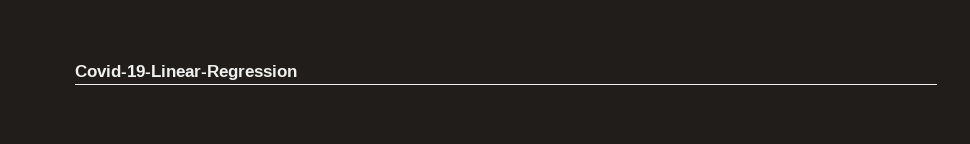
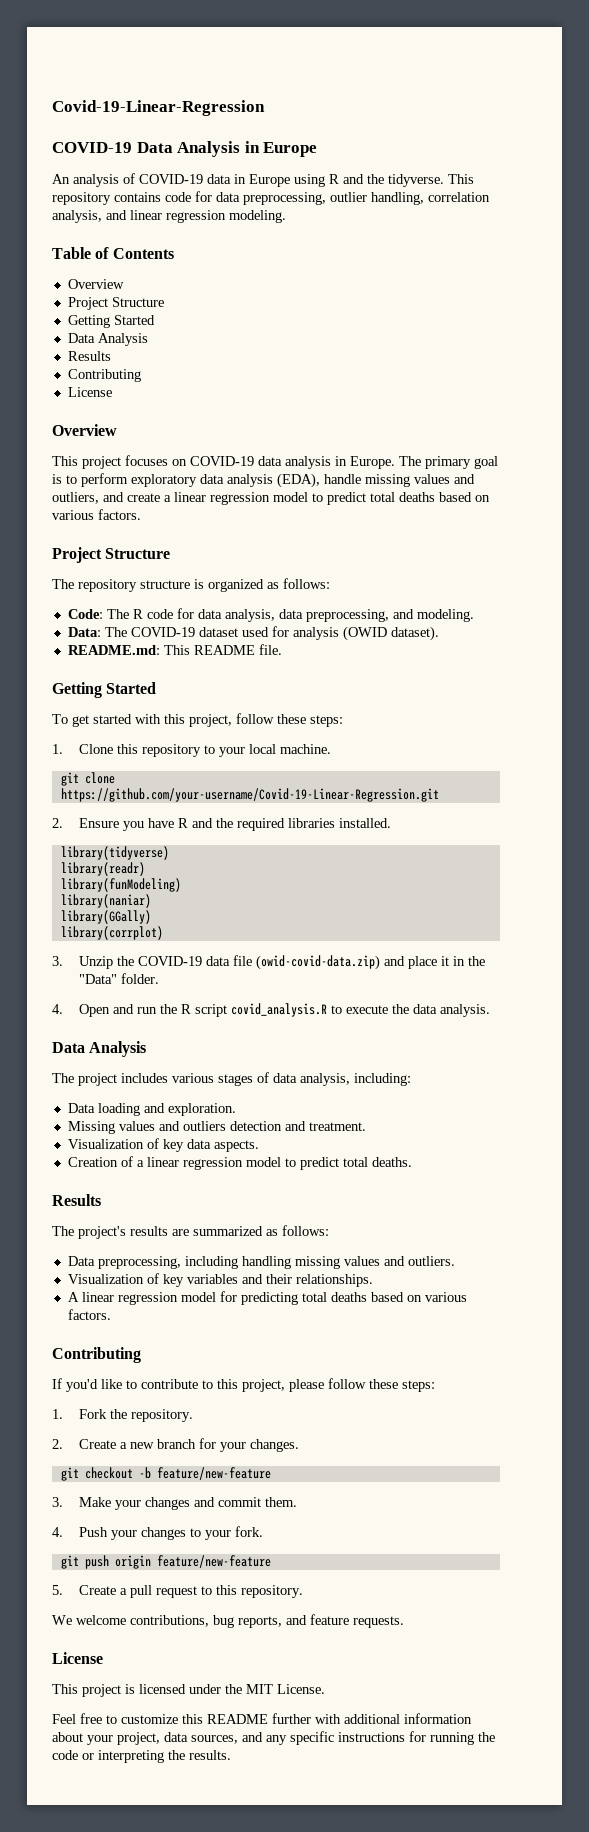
(297, 72) none -> [52,141,318,157] [52,173,474,187] [52,191,490,205] [52,210,286,223] [52,247,174,259] [67,279,124,289] [67,297,164,310] [67,315,155,328] [67,333,148,346] [67,351,111,361] [67,369,141,382] [67,387,112,397] [52,424,117,436] [52,455,498,469] [52,473,475,488] [52,492,490,505] [52,509,141,520] [52,547,171,563] [52,578,330,592] [67,608,474,622] [67,626,439,641] [67,644,282,655] [52,682,157,698] [52,713,343,727] [52,744,331,757] [60,772,115,786] [60,788,439,802] [52,818,391,831] [60,846,169,860] [60,862,145,876] [60,878,181,892] [60,894,151,908] [60,910,151,924] [60,926,163,940] [52,955,485,970] [78,973,159,984] [52,1003,490,1017] [52,1041,147,1057] [52,1072,411,1086] [67,1103,236,1116] [67,1121,366,1134] [67,1138,259,1152] [67,1156,412,1170] [52,1194,101,1206] [52,1225,329,1239] [67,1256,455,1269] [67,1273,373,1287] [67,1291,467,1305] [67,1309,111,1320] [52,1347,141,1363] [52,1378,435,1392] [52,1409,193,1422] [52,1438,299,1452] [60,1467,271,1481] [52,1497,297,1510] [52,1526,263,1540] [60,1555,271,1569] [52,1585,303,1598] [52,1614,404,1628] [52,1652,103,1664] [52,1684,325,1697] [52,1713,472,1724] [52,1731,495,1745] [52,1750,231,1763] // COVID-19 Data Analysis in Europe // An analysis of COVID-19 data in Europe using R and the tidyverse. This repository contains code for data preprocessing, outlier handling, correlation analysis, and linear regression modeling. // Table of Contents // Overview // Project Structure // Getting Started // Data Analysis // Results // Contributing // License // Overview // This project focuses on COVID-19 data analysis in Europe. The primary goal is to perform exploratory data analysis (EDA), handle missing values and outliers, and create a linear regression model to predict total deaths based on various factors. // Project Structure // The repository structure is organized as follows: // Code: The R code for data analysis, data preprocessing, and modeling. // Data: The COVID-19 dataset used for analysis (OWID dataset). // README.md: This README file. // Getting Started // To get started with this project, follow these steps: // 1. Clone this repository to your local machine. // git clone https://github.com/your-username/Covid-19-Linear-Regression.git // 2. Ensure you have R and the required libraries installed. // library(tidyverse) // library(readr) // library(funModeling) // library(naniar) // library(GGally) // library(corrplot) // 3. Unzip the COVID-19 data file (owid-covid-data.zip) and place it in the "Data" folder. // 4. Open and run the R script covid_analysis.R to execute the data analysis. // Data Analysis // The project includes various stages of data analysis, including: // Data loading and exploration. // Missing values and outliers detection and treatment. // Visualization of key data aspects. // Creation of a linear regression model to predict total deaths. // Results // The project's results are summarized as follows: // Data preprocessing, including handling missing values and outliers. // Visualization of key variables and their relationships. // A linear regression model for predicting total deaths based on various factors. // Contributing // If you'd like to contribute to this project, please follow these steps: // 1. Fork the repository. // 2. Create a new branch for your changes. // git checkout -b feature/new-feature // 3. Make your changes and commit them. // 4. Push your changes to your fork. // git push origin feature/new-feature // 5. Create a pull request to this repository. // We welcome contributions, bug reports, and feature requests. // License // This project is licensed under the MIT License. // Feel free to customize this README further with additional information about your project, data sources, and any specific instructions for running the code or interpreting the results.

